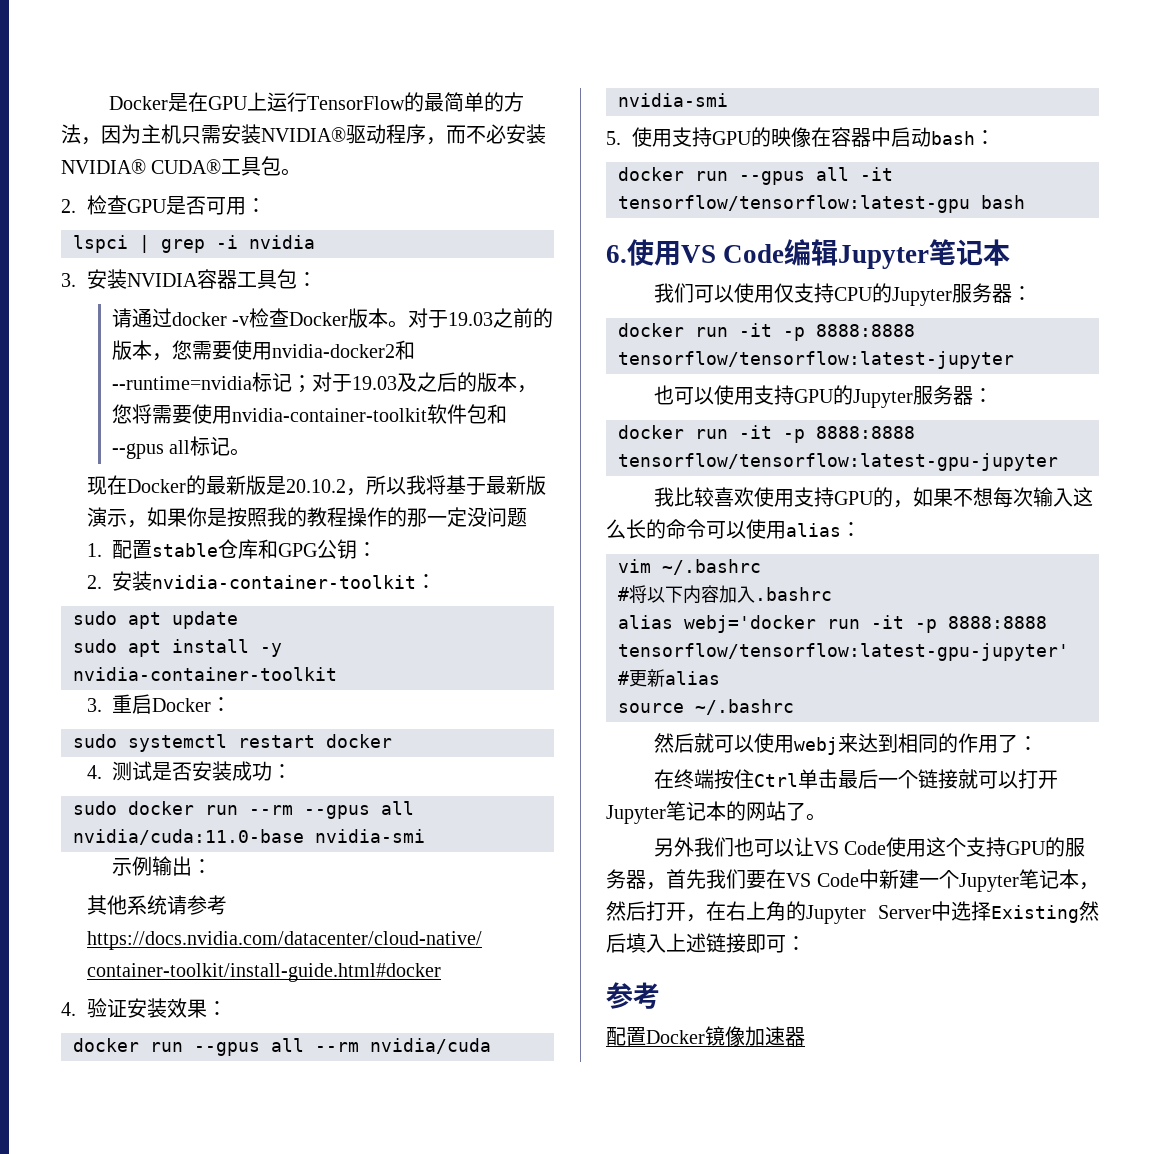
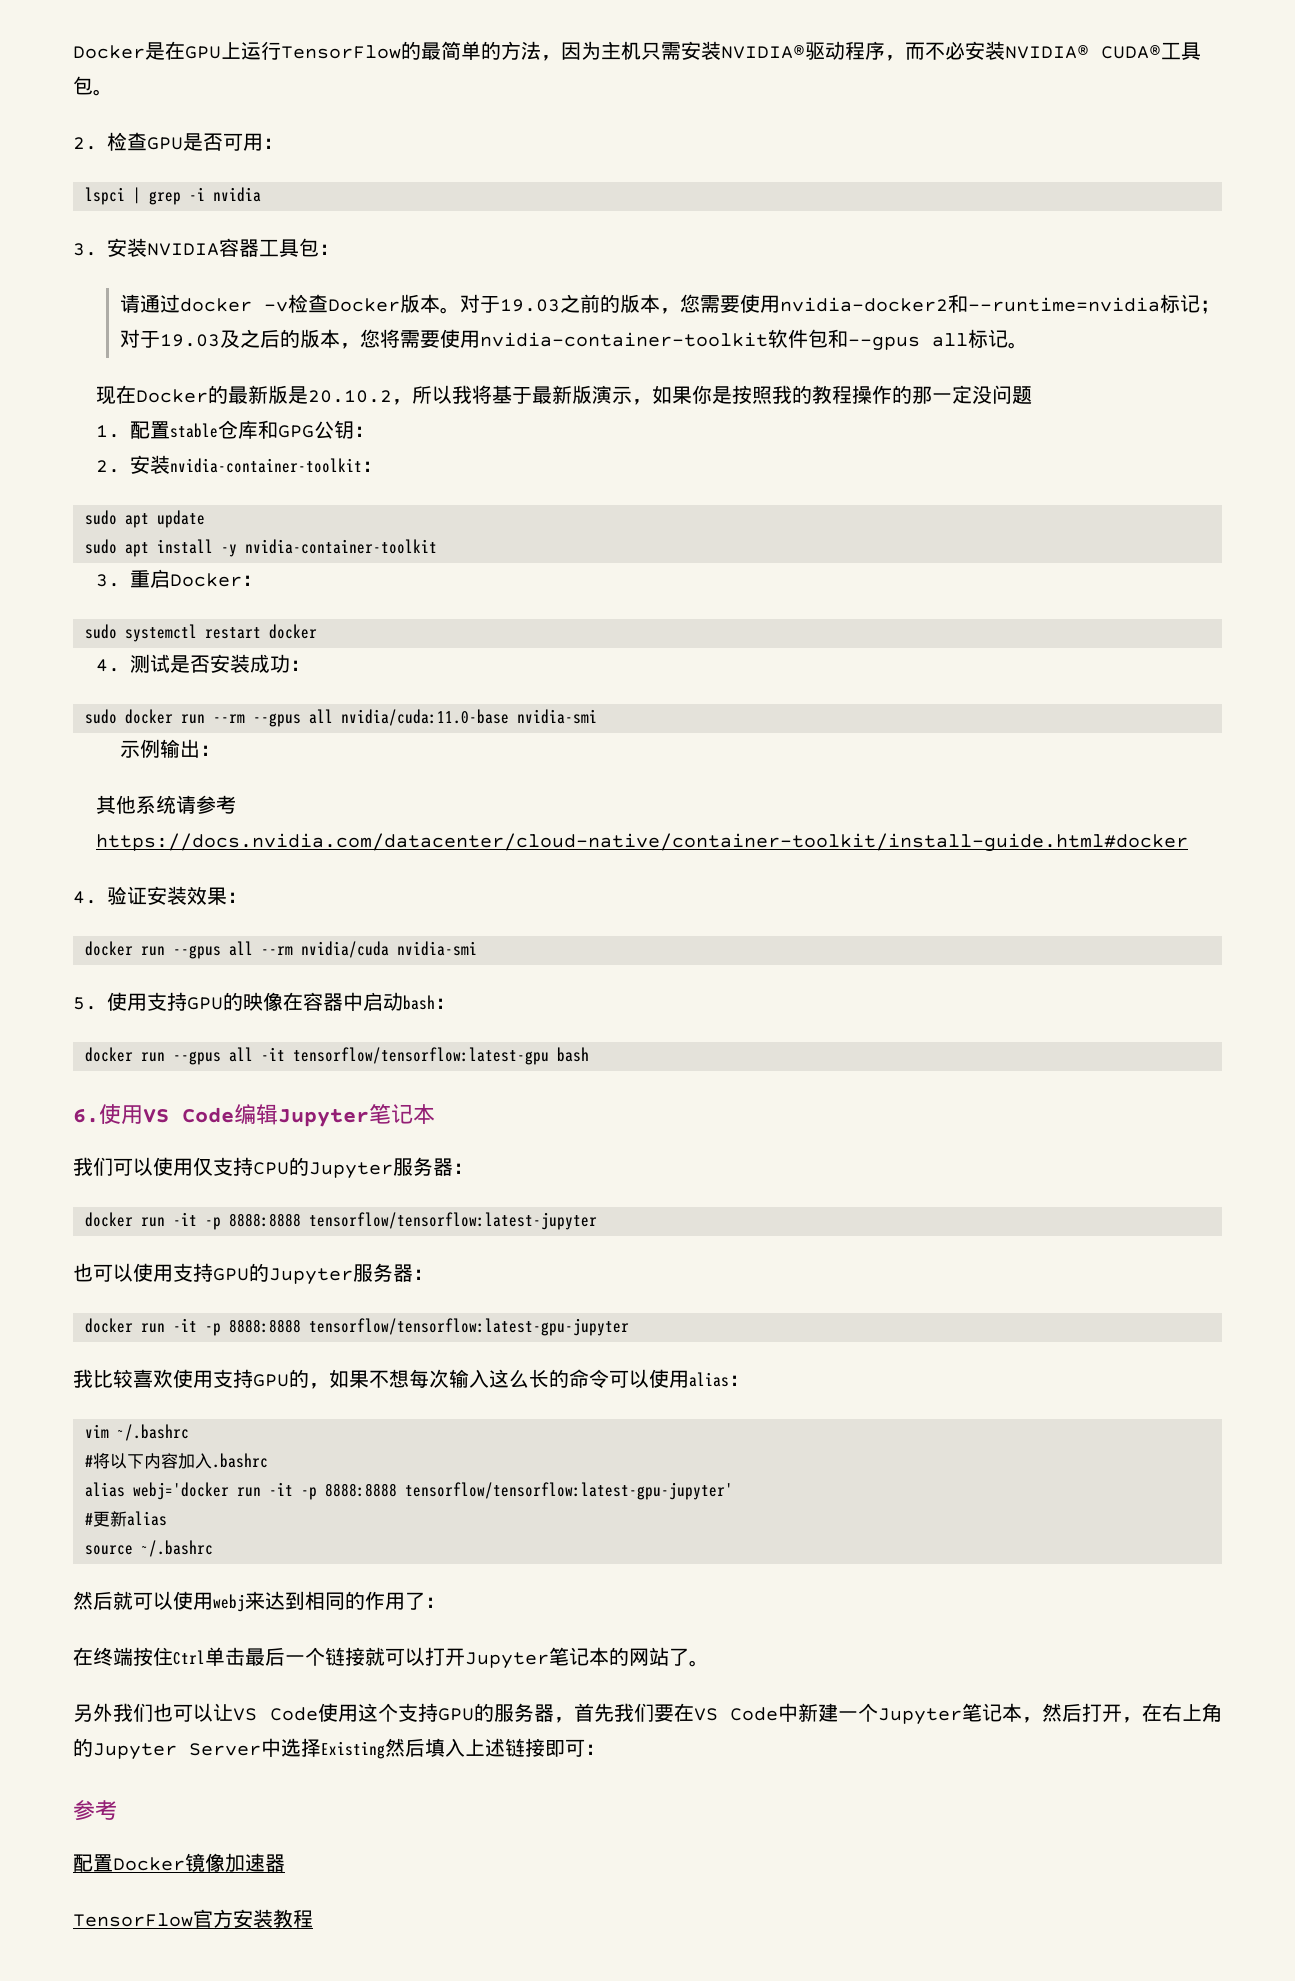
(805, 1036) none -> [73,1909,313,1928] // TensorFlow官方安装教程

